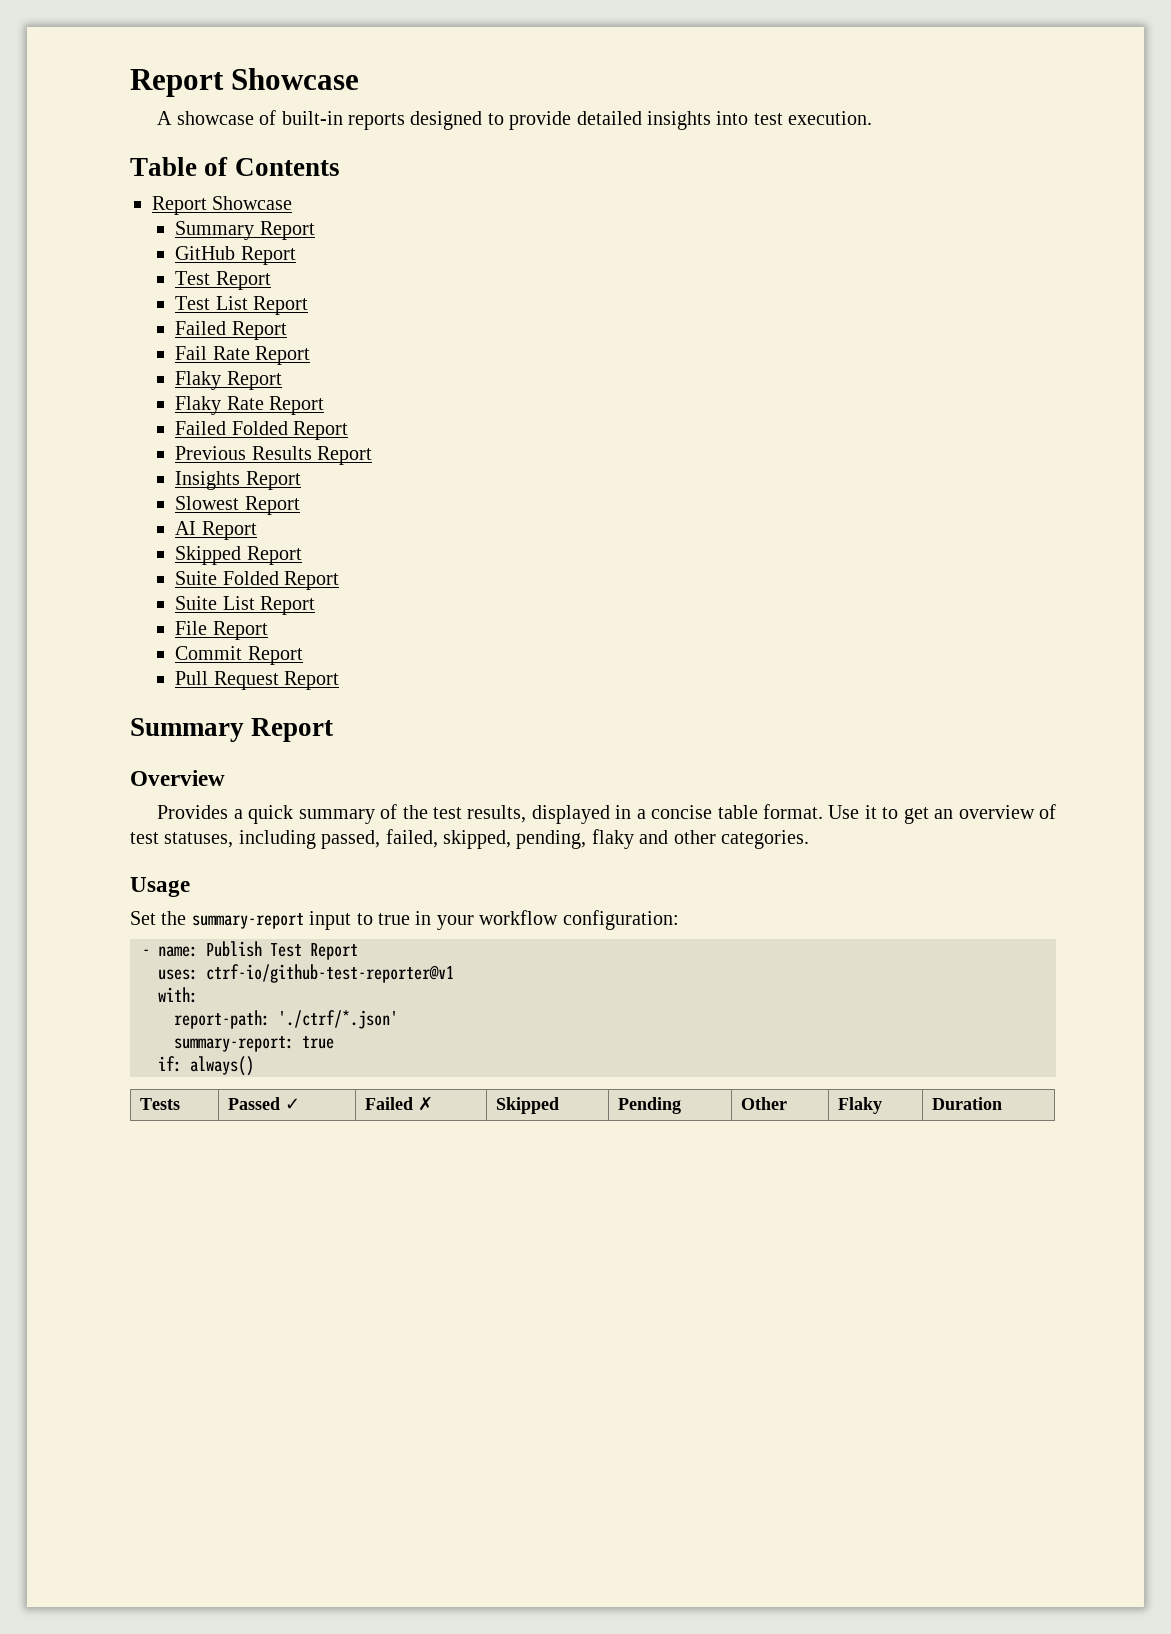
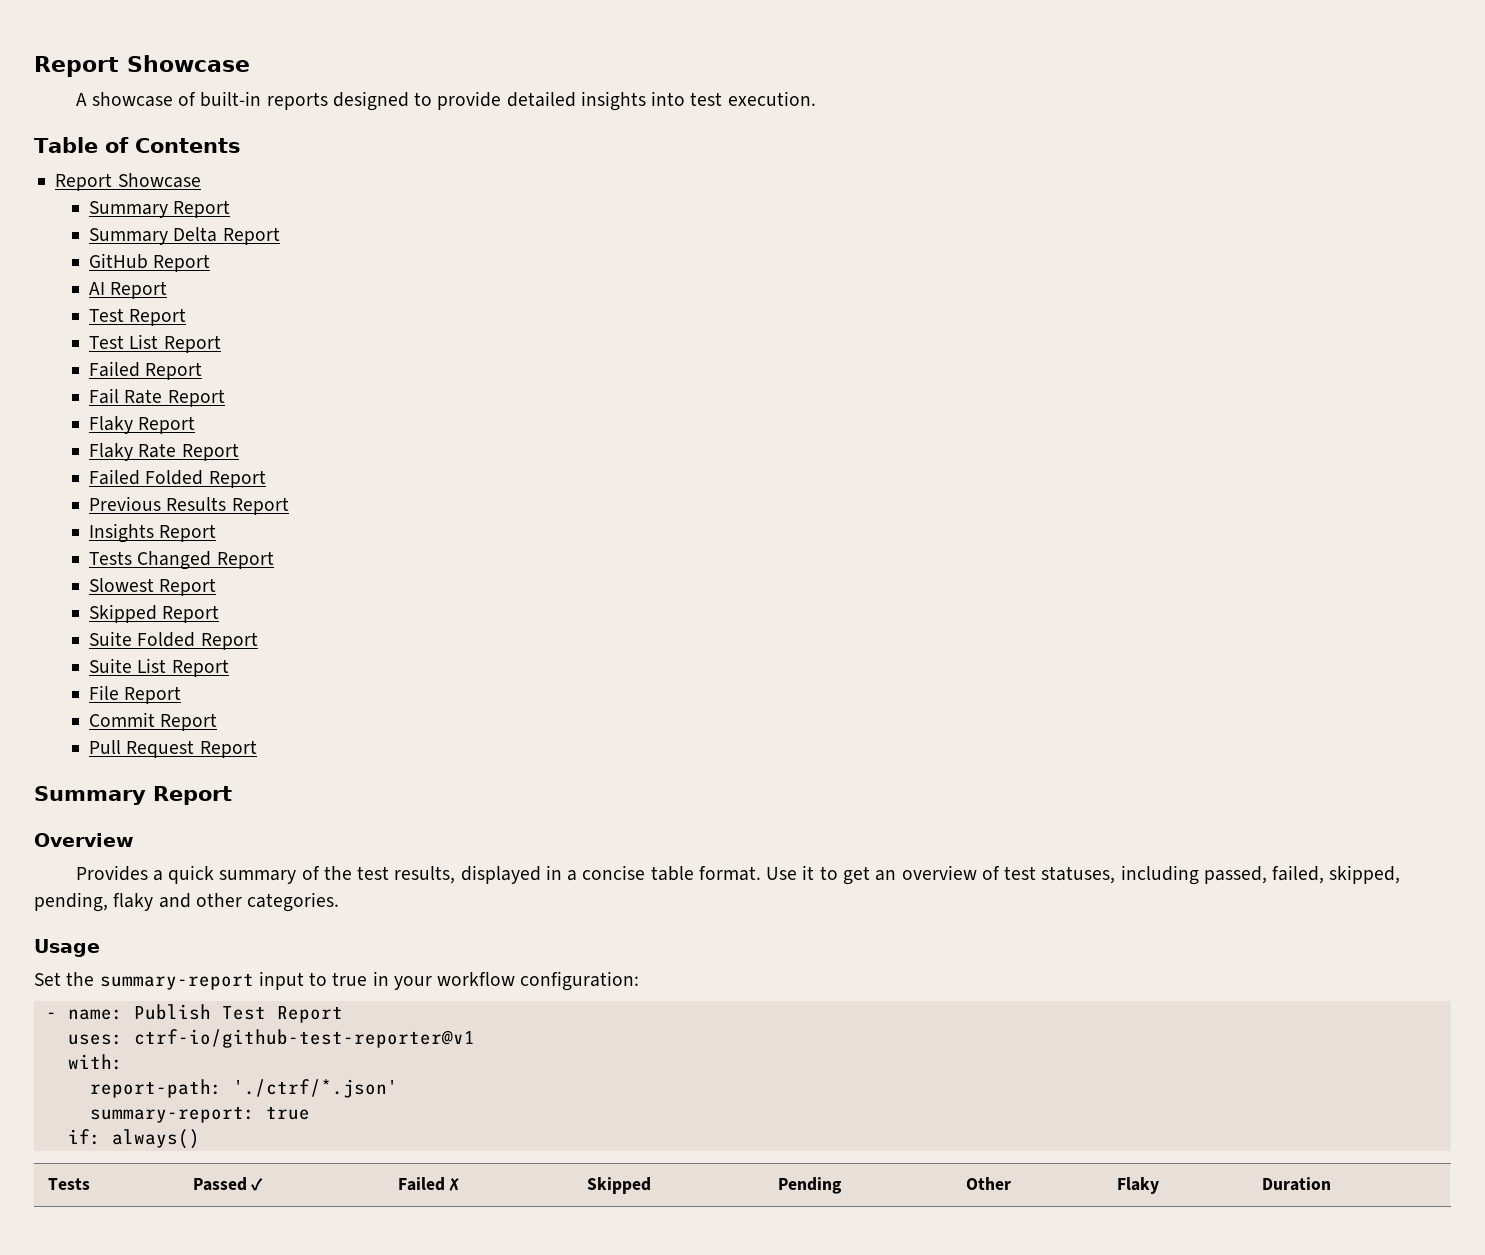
(315, 230) none -> [89,227,280,245] // Summary Delta Report
(296, 255) none -> [89,281,168,299] // AI Report
[175,496,300,515] [175,521,197,535] Slowest Report // AI -> [89,551,274,570] [89,578,155,592] Tests Changed Report // Slowest

